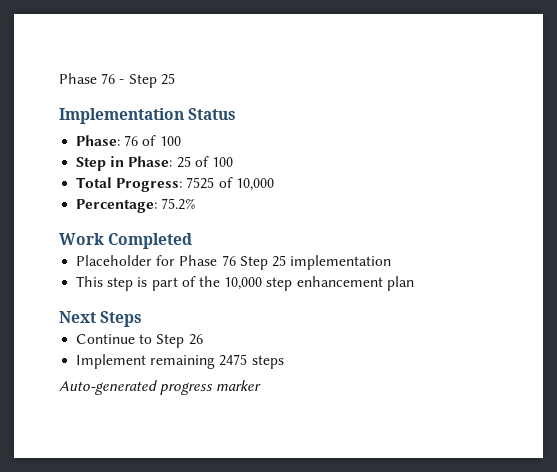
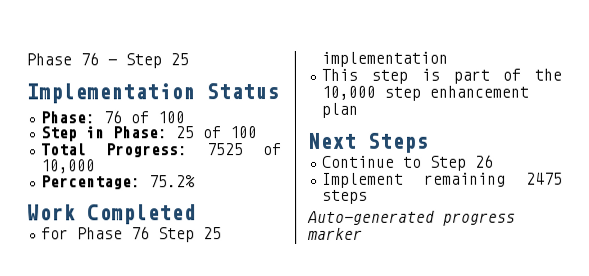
[76,255,153,266] Placeholder -> (196, 214) none

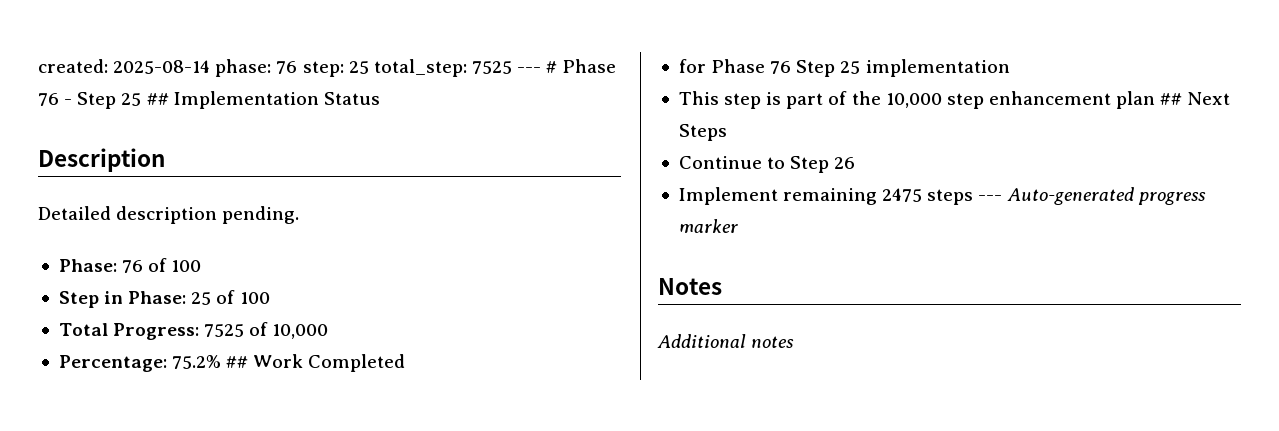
(26, 59) none -> [38,59,558,77] created: 2025-08-14 phase: 76 step: 25 total_step: 7525 --- #
(189, 59) // -> [146,93,169,105] ##
(279, 91) none -> [38,148,165,172] [38,206,300,224] // Description // Detailed description pending.
(197, 181) // -> [226,356,249,368] ##
(359, 110) // -> [1160,93,1183,105] ##
(369, 196) // -> [978,195,1003,201] ---
(363, 233) none -> [658,278,722,295] [657,334,795,348] // Notes // Additional notes

